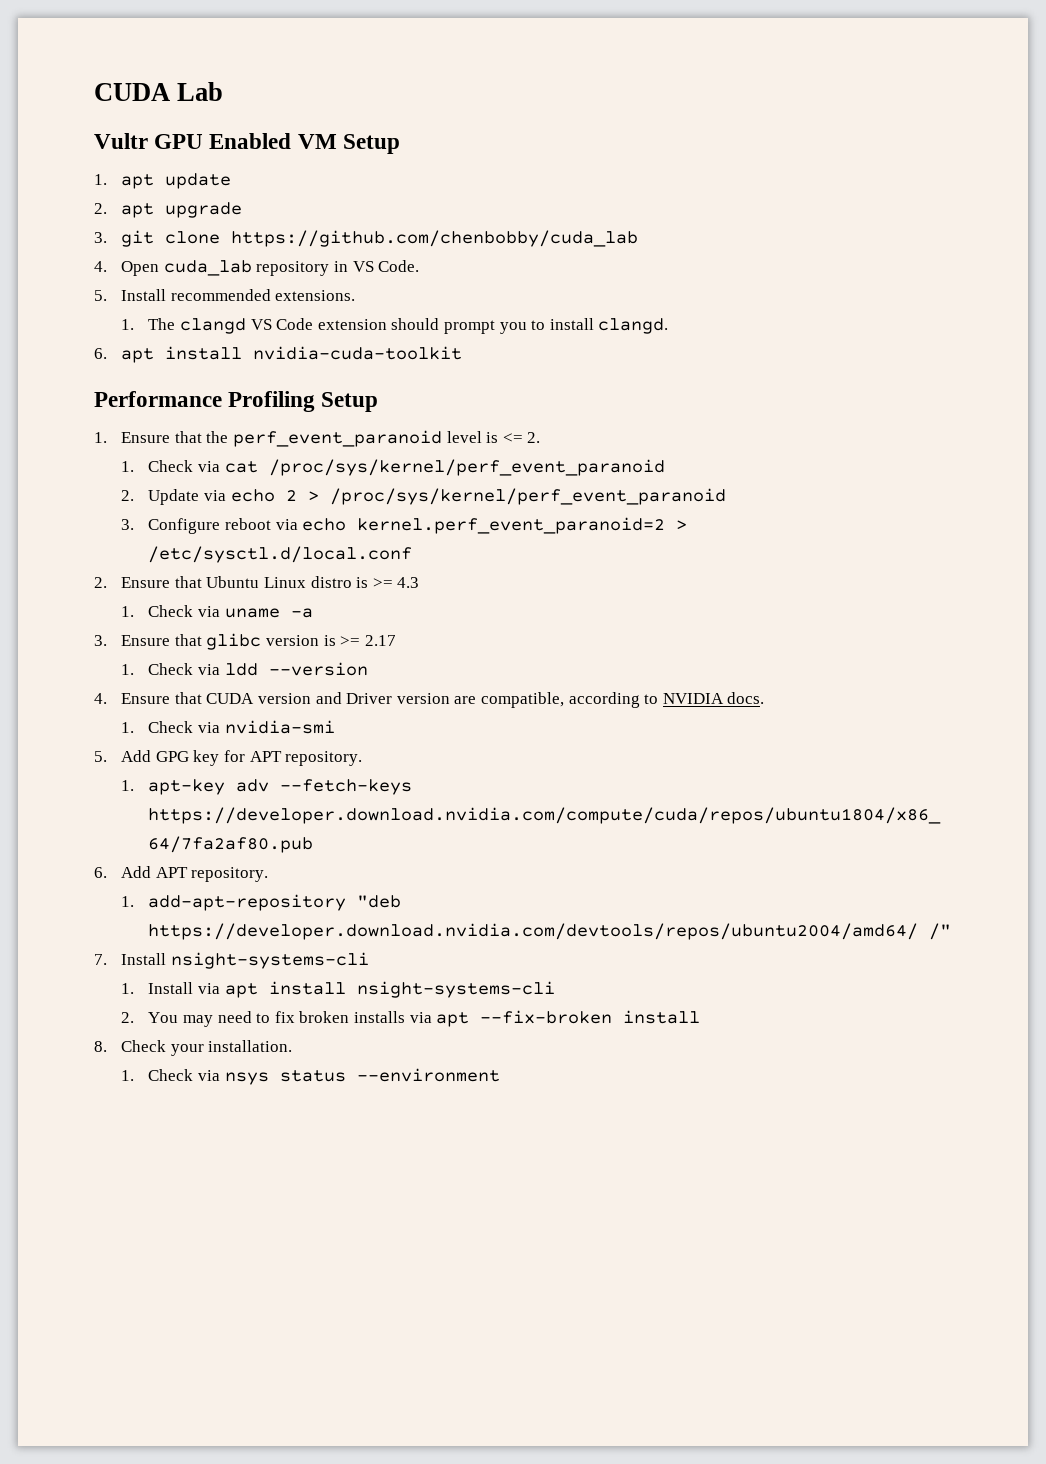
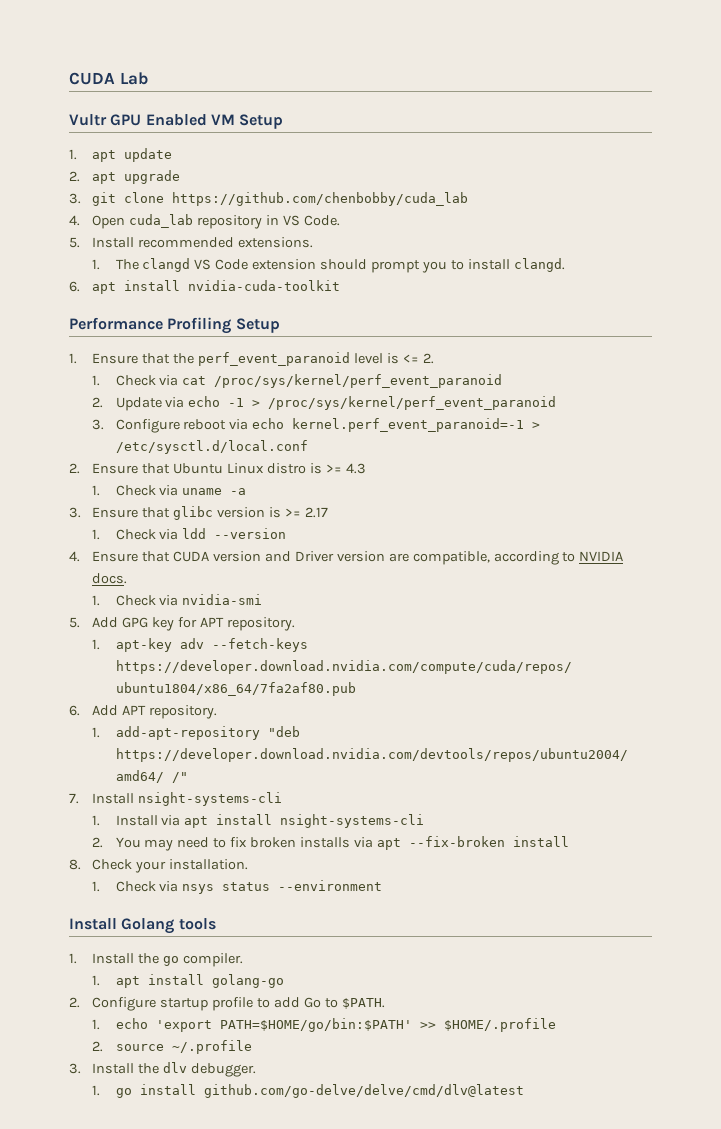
[285,490,297,501] 2 -> [228,398,245,407] -1
[357,517,666,534] kernel.perf_event_paranoid=2 -> [292,418,525,432] kernel.perf_event_paranoid=-1
(500, 1075) none -> [69,918,216,934] [69,953,244,967] [92,974,284,988] [69,997,385,1011] [92,1018,556,1032] [92,1040,252,1054] [69,1062,257,1077] [92,1084,524,1098] // Install Golang tools // 1. Install the go compiler. // 1. apt install golang-go // 2. Configure startup profile to add Go to $PATH. // 1. echo 'export PATH=$HOME/go/bin:$PATH' >> $HOME/.profile // 2. source ~/.profile // 3. Install the dlv debugger. // 1. go install github.com/go-delve/delve/cmd/dlv@latest

